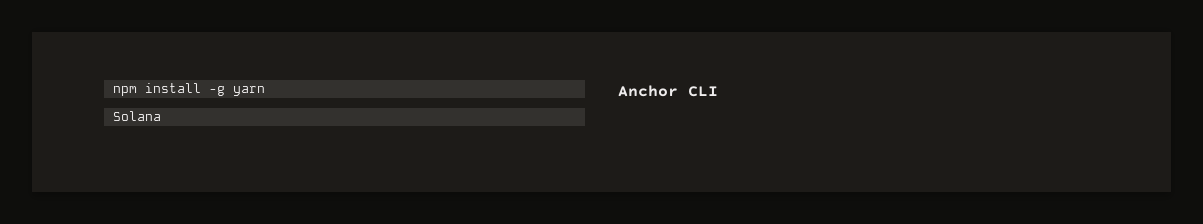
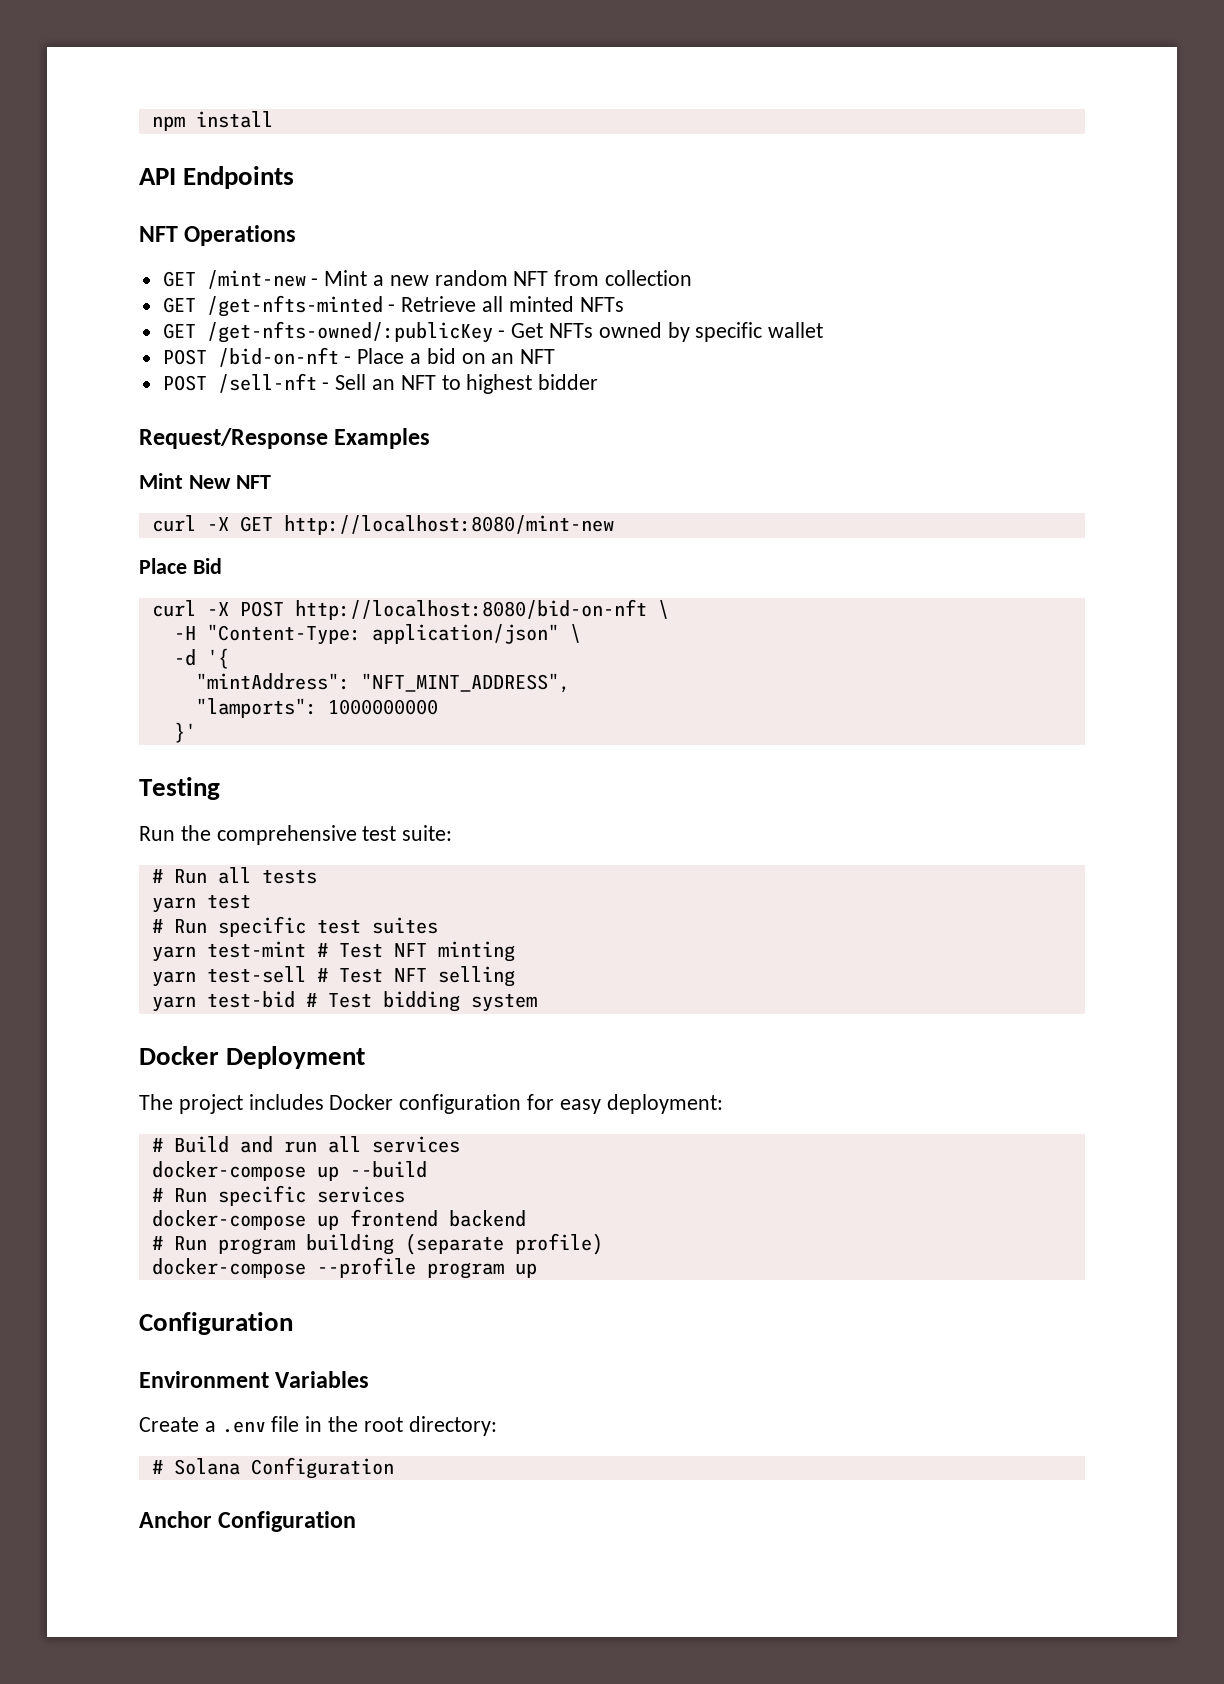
[209,86,266,96] -g yarn // -> [139,166,295,189] [139,225,297,246] [162,270,693,289] [162,295,624,317] [162,321,824,343] [162,347,556,367] [162,373,599,394] [139,428,431,449] [139,473,271,489] [151,515,614,535] [139,558,222,574] [151,599,669,620] [173,624,581,645] [173,648,229,669] [195,673,570,693] [195,698,438,718] [173,722,196,743] [139,777,220,800] [139,825,453,845] [151,867,317,884] [151,894,251,913] [151,916,438,937] [151,941,515,962] [151,966,515,987] [151,991,537,1012] [139,1046,366,1069] [139,1094,723,1114] [151,1136,460,1153] [151,1161,427,1181] [151,1185,405,1206] [151,1209,526,1230] [151,1233,603,1255] [151,1257,537,1279] [139,1312,293,1335] [139,1371,370,1388] [139,1416,497,1436] [151,1460,163,1474] // API Endpoints // NFT Operations // GET /mint-new - Mint a new random NFT from collection // GET /get-nfts-minted - Retrieve all minted NFTs // GET /get-nfts-owned/:publicKey - Get NFTs owned by specific wallet // POST /bid-on-nft - Place a bid on an NFT // POST /sell-nft - Sell an NFT to highest bidder // Request/Response Examples // Mint New NFT // curl -X GET http://localhost:8080/mint-new // Place Bid // curl -X POST http://localhost:8080/bid-on-nft \ // -H "Content-Type: application/json" \ // -d '{ // "mintAddress": "NFT_MINT_ADDRESS", // "lamports": 1000000000 // }' // Testing // Run the comprehensive test suite: // # Run all tests // yarn test // # Run specific test suites // yarn test-mint # Test NFT minting // yarn test-sell # Test NFT selling // yarn test-bid # Test bidding system // Docker Deployment // The project includes Docker configuration for easy deployment: // # Build and run all services // docker-compose up --build // # Run specific services // docker-compose up frontend backend // # Run program building (separate profile) // docker-compose --profile program up // Configuration // Environment Variables // Create a .env file in the root directory: // #
(162, 116) none -> [250,1457,394,1479] Configuration
[688,86,718,97] CLI -> [218,1511,357,1532] Configuration

